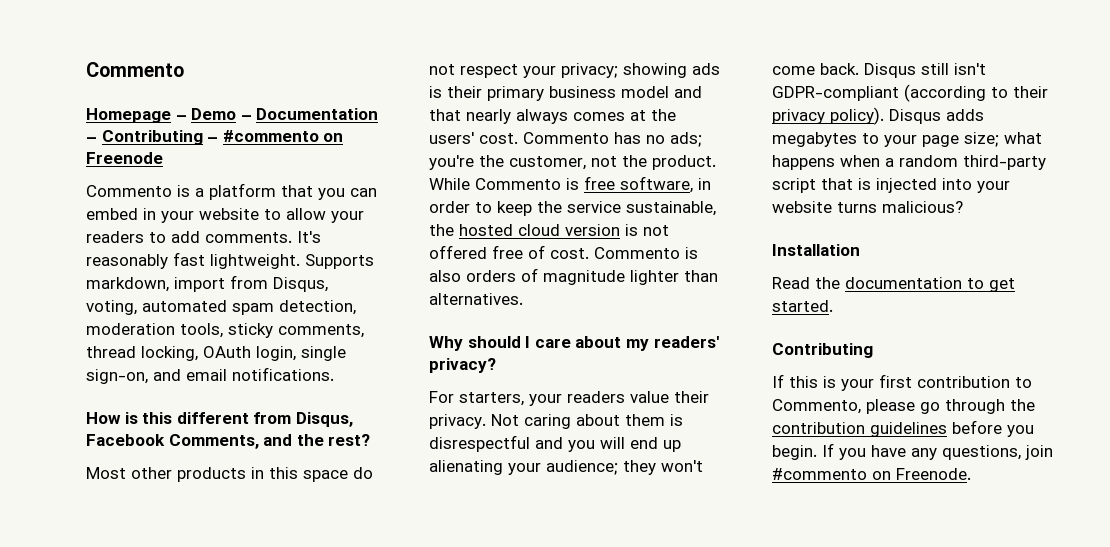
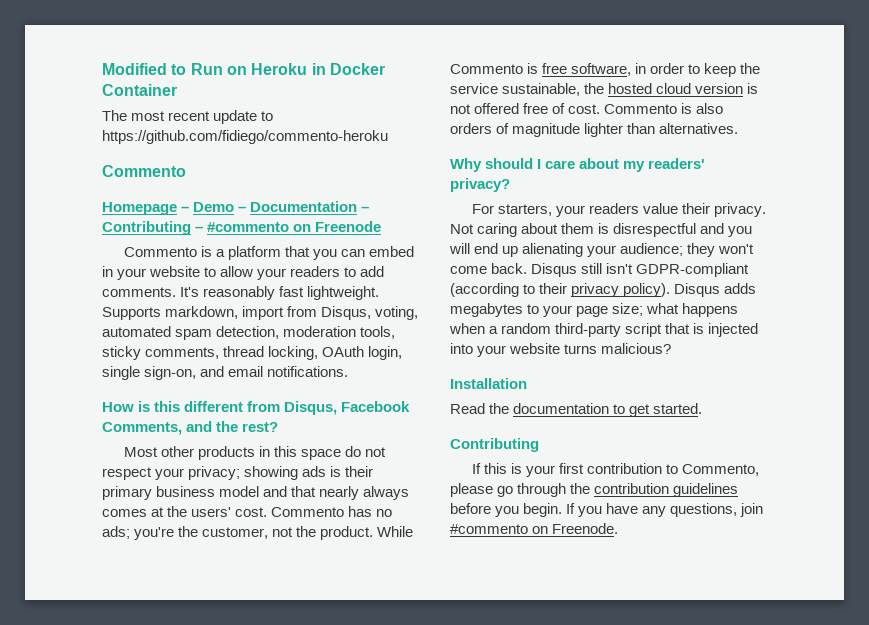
(86, 69) none -> [102,63,385,75] [102,84,177,96] [102,110,274,124] [102,130,388,144] Modified to Run on Heroku in Docker Container // The most recent update to https://github.com/fidiego/commento-heroku //

